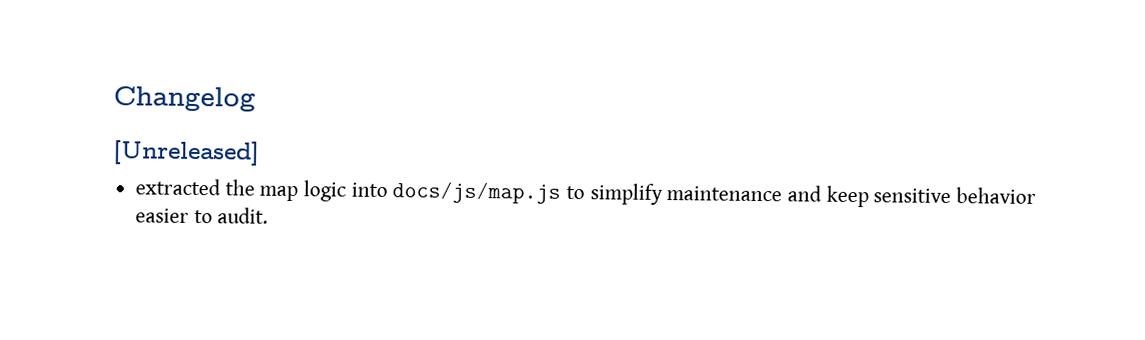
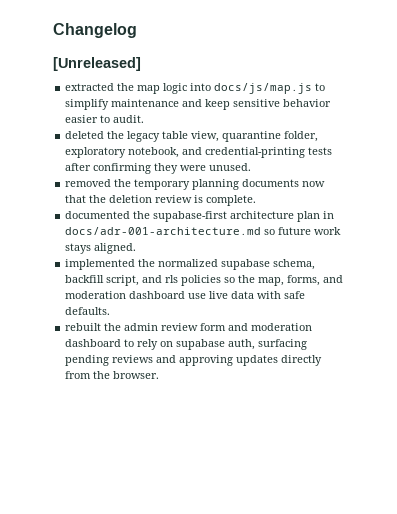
(269, 215) none -> [65,131,319,142] [65,147,333,158] [65,163,252,174] [65,179,326,190] [65,195,257,206] [65,211,335,222] [65,227,342,235] [65,243,137,254] [65,259,316,270] [65,275,344,286] [65,291,306,299] [65,307,111,315] [65,323,313,331] [65,339,308,350] [65,355,323,366] [65,371,160,379] // deleted the legacy table view, quarantine folder, exploratory notebook, and credential-printing tests after confirming they were unused. // removed the temporary planning documents now that the deletion review is complete. // documented the supabase-first architecture plan in docs/adr-001-architecture.md so future work stays aligned. // implemented the normalized supabase schema, backfill script, and rls policies so the map, forms, and moderation dashboard use live data with safe defaults. // rebuilt the admin review form and moderation dashboard to rely on supabase auth, surfacing pending reviews and approving updates directly from the browser.

